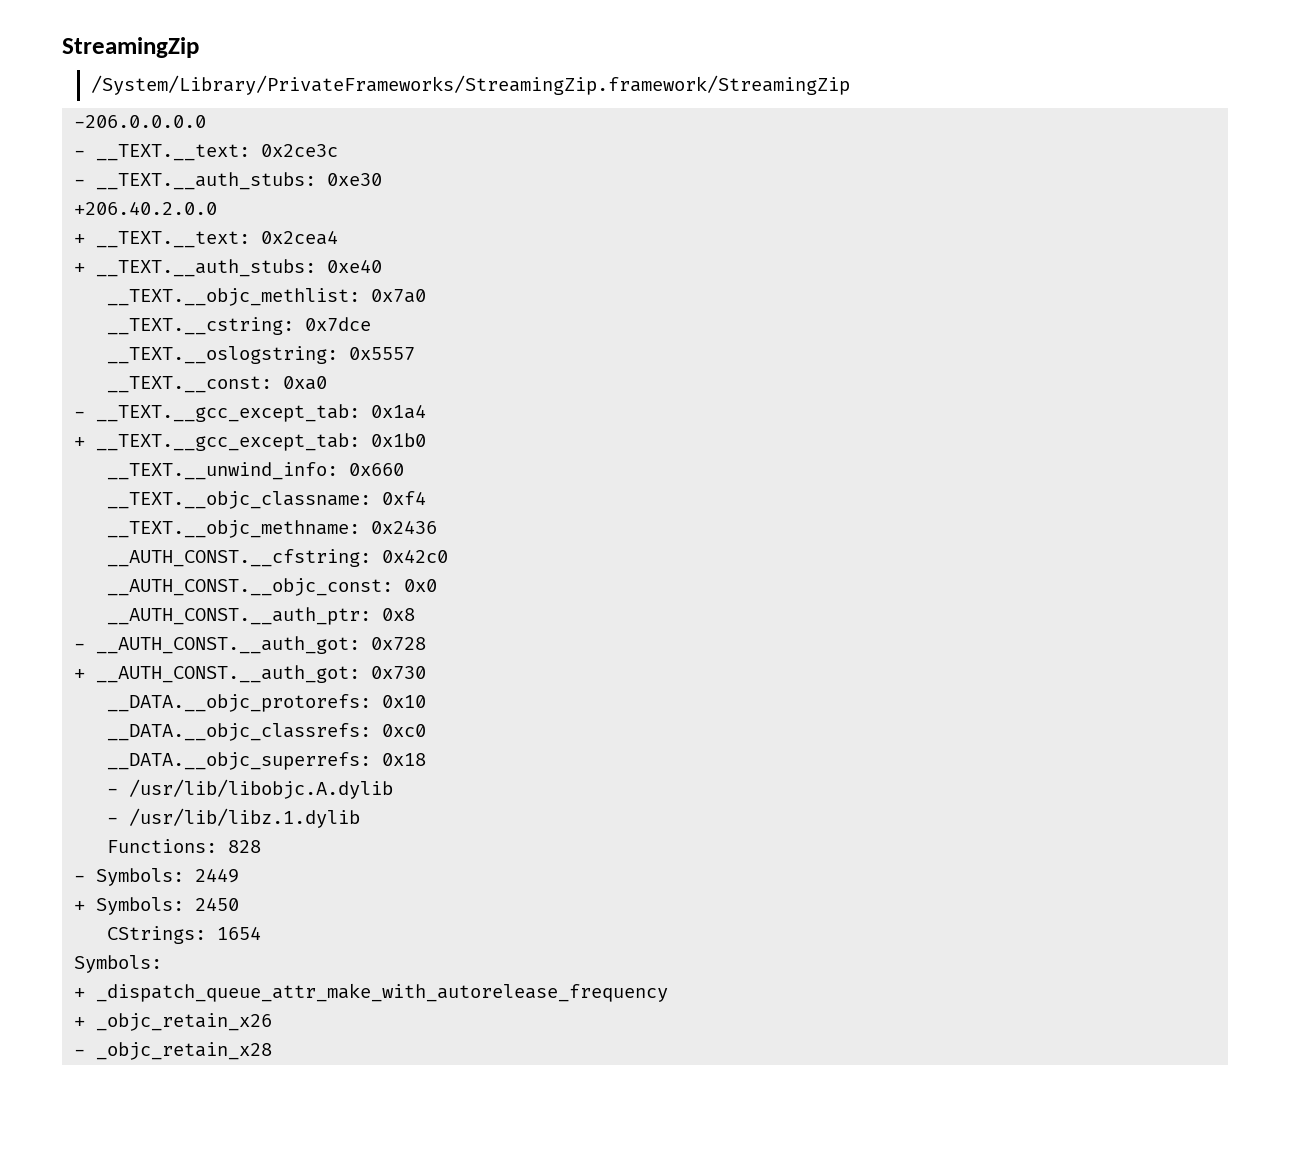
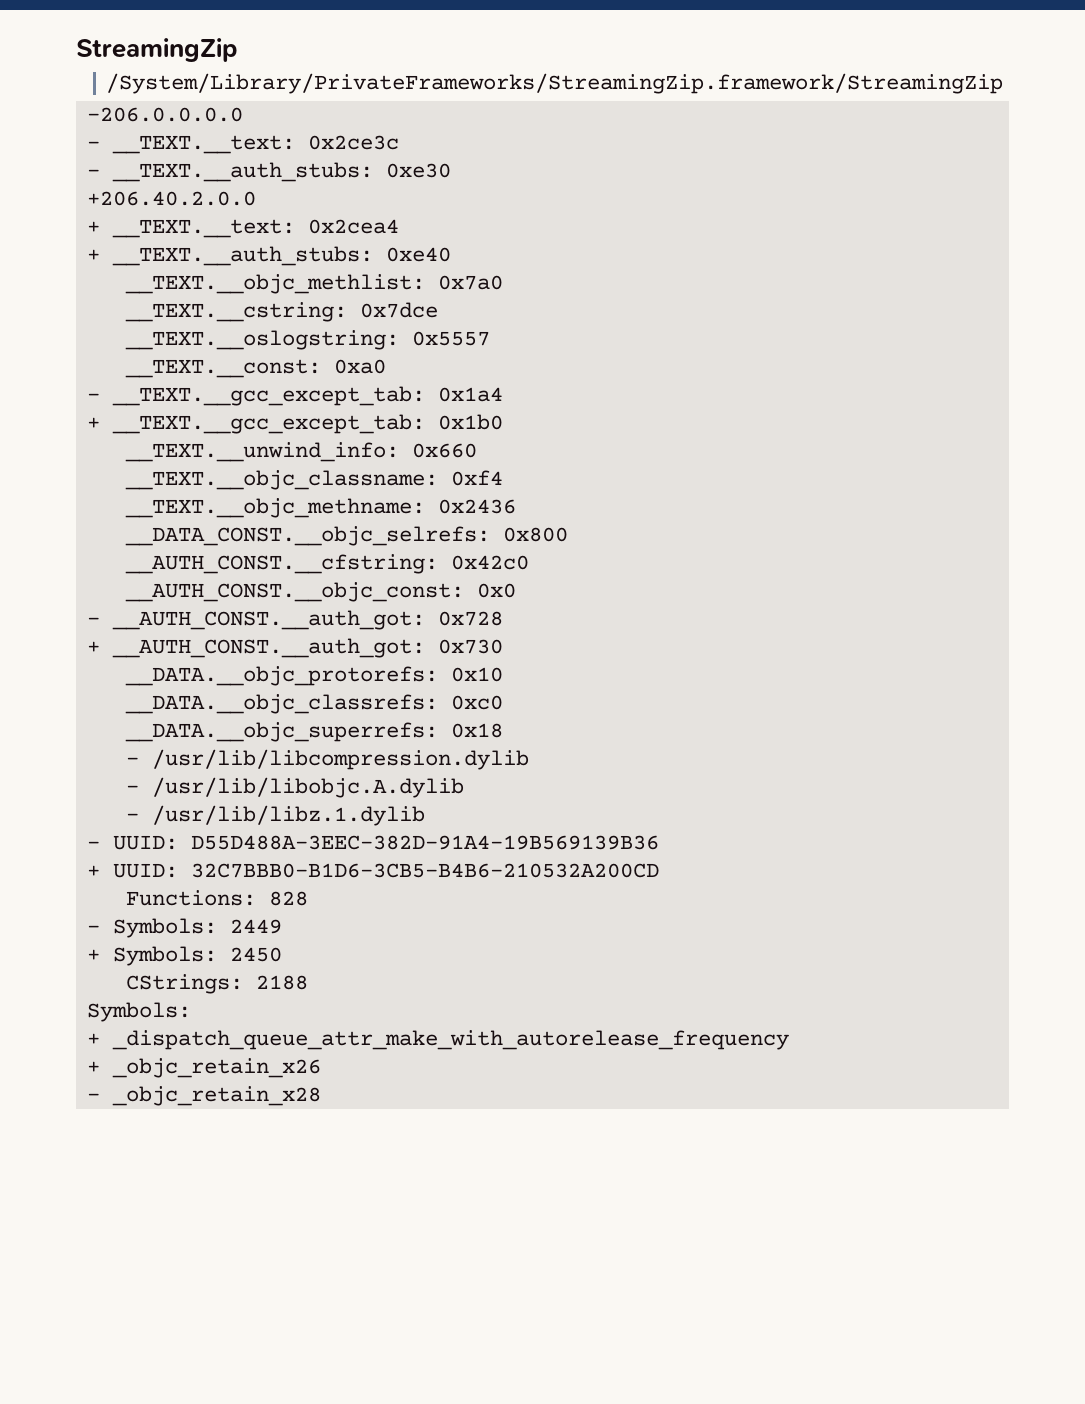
(437, 527) none -> [124,526,568,546] // __DATA_CONST.__objc_selrefs: 0x800
[107,607,415,625] // __AUTH_CONST.__auth_ptr: 0x8 -> (516, 590) none
(426, 759) none -> [125,749,529,770] // - /usr/lib/libcompression.dylib
(360, 818) none -> [86,835,659,850] [86,863,659,878] // - UUID: D55D488A-3EEC-382D-91A4-19B569139B36 // + UUID: 32C7BBB0-B1D6-3CB5-B4B6-210532A200CD
[217,926,261,940] 1654 -> [255,975,308,990] 2188

